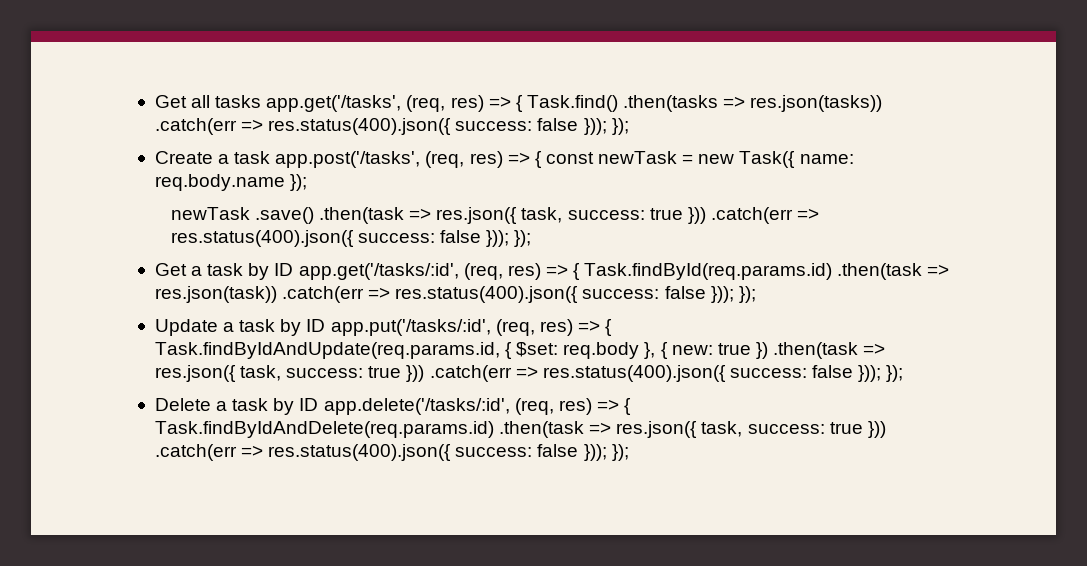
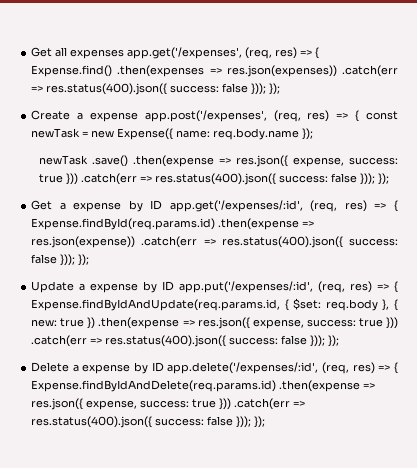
[215,95,883,112] tasks app.get('/tasks', (req, res) => { Task.find() .then(tasks => res.json(tasks)) -> [70,47,320,59] [31,65,337,77] expenses app.get('/expenses', (req, res) => { Expense.find() .then(expenses => res.json(expenses))
[234,151,421,168] task app.post('/tasks', -> [89,110,267,122] expense app.post('/expenses',
[739,151,796,168] Task({ -> [117,128,174,140] Expense({
[319,207,563,224] .then(task => res.json({ task, -> [133,155,345,167] .then(expense => res.json({ expense,
[207,263,950,280] [154,286,277,303] task by ID app.get('/tasks/:id', (req, res) => { Task.findById(req.params.id) .then(task => res.json(task)) -> [73,200,398,212] [31,218,315,230] [31,236,136,248] expense by ID app.get('/expenses/:id', (req, res) => { Expense.findById(req.params.id) .then(expense => res.json(expense))
[239,319,613,336] [154,342,500,359] task by ID app.put('/tasks/:id', (req, res) => { Task.findByIdAndUpdate(req.params.id, -> [90,281,398,293] [31,299,281,311] expense by ID app.put('/expenses/:id', (req, res) => { Expense.findByIdAndUpdate(req.params.id,
[773,342,886,359] [154,365,282,382] .then(task => res.json({ task, -> [98,317,304,329] .then(expense => res.json({ expense,
[232,398,632,415] [154,421,743,438] task by ID app.delete('/tasks/:id', (req, res) => { Task.findByIdAndDelete(req.params.id) .then(task => res.json({ task, -> [82,362,399,374] [31,380,376,392] [31,398,138,410] expense by ID app.delete('/expenses/:id', (req, res) => { Expense.findByIdAndDelete(req.params.id) .then(expense => res.json({ expense,

